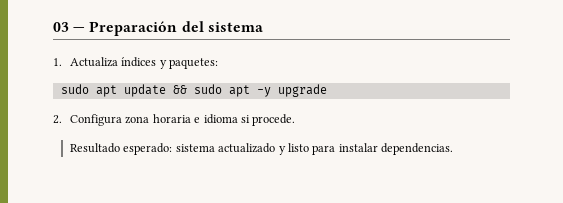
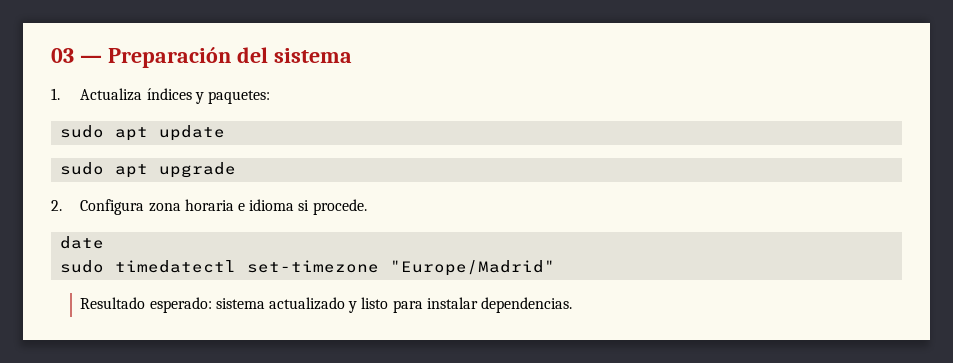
[172,84,271,97] && sudo apt -y -> [60,162,149,178] // sudo apt
(296, 120) none -> [60,236,105,249] [60,260,556,276] // date // sudo timedatectl set-timezone "Europe/Madrid"

